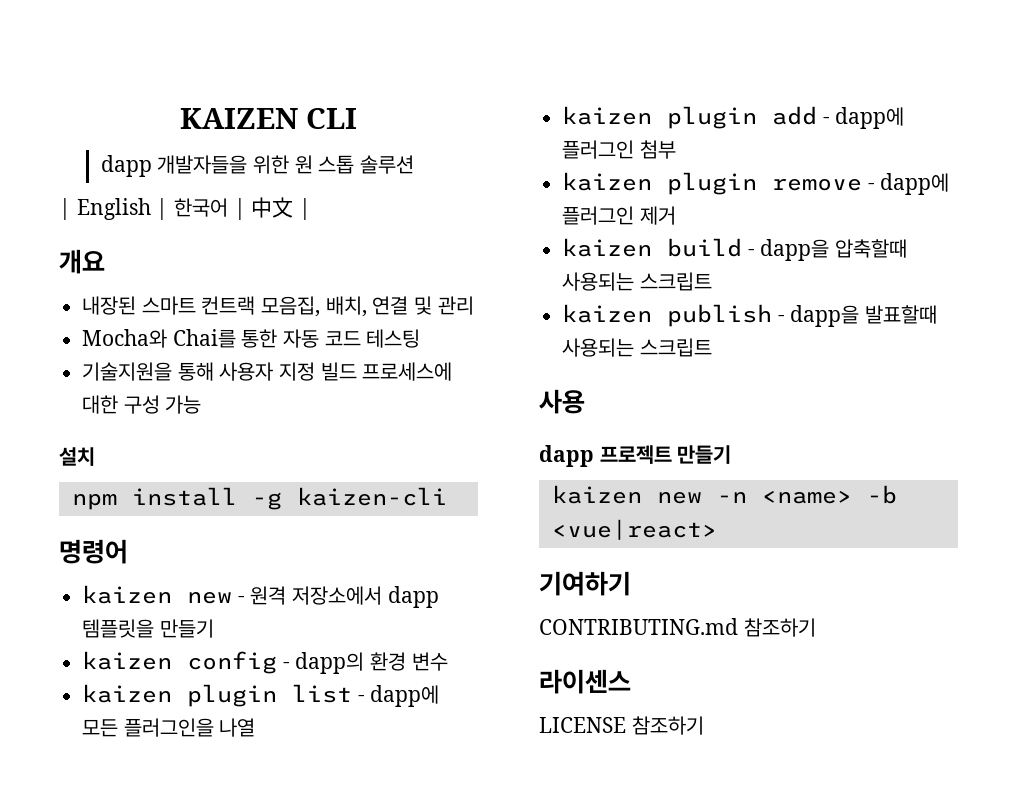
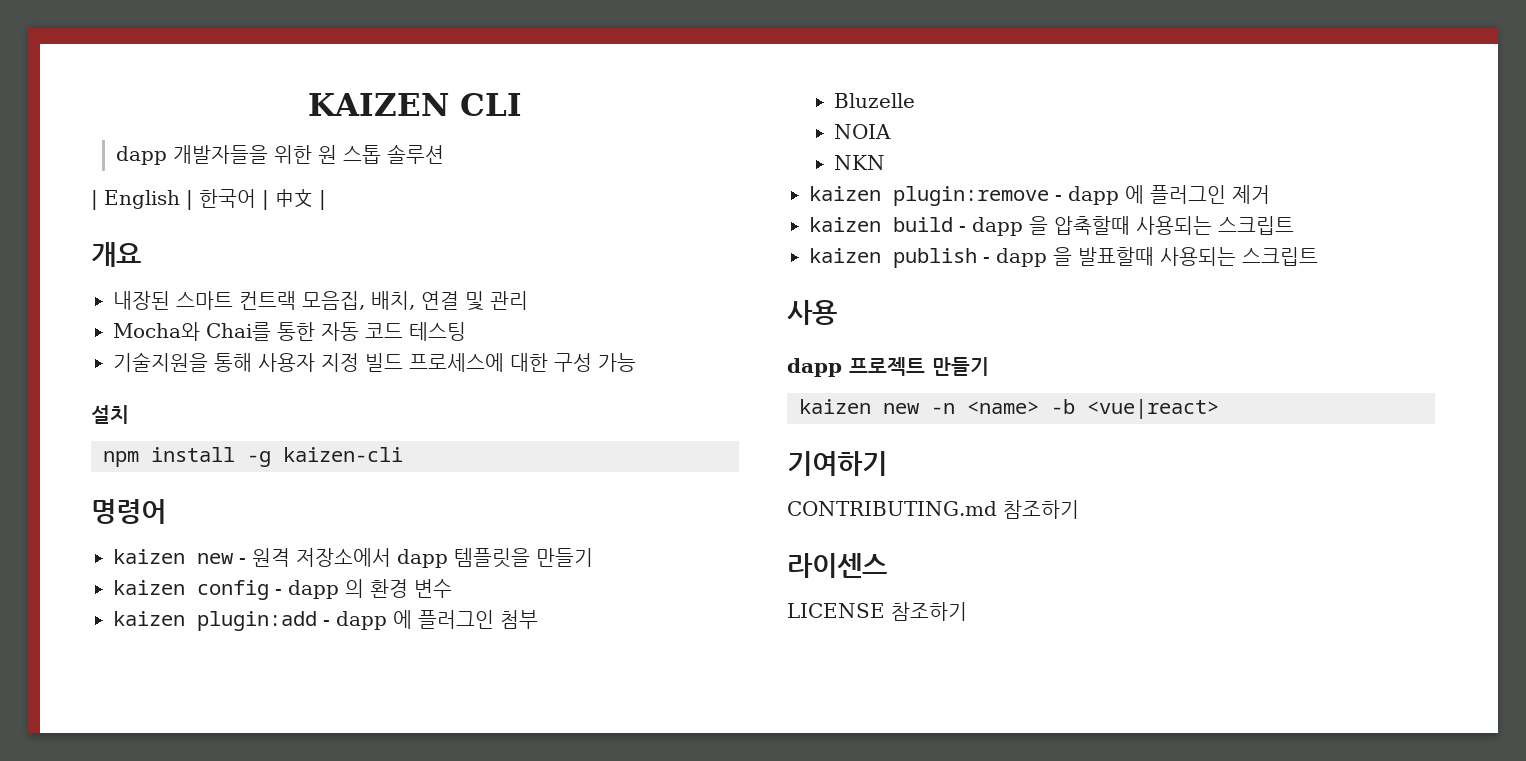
[295,652,365,674] dapp의 -> [288,579,364,599] dapp 의
[187,684,440,707] [82,718,256,737] [562,106,905,129] [562,140,676,159] [562,172,950,195] plugin list - dapp에 모든 플러그인을 나열 // kaizen plugin add - dapp에 플러그인 첨부 // kaizen plugin remove - dapp에 -> [197,610,538,631] [834,93,916,108] [834,124,892,139] [834,155,886,170] [809,185,1144,206] plugin:add - dapp 에 플러그인 첨부 // Bluzelle // NOIA // NKN // kaizen plugin:remove - dapp 에
[760,239,830,261] dapp을 -> [972,216,1048,236] dapp 을
[790,305,860,327] dapp을 -> [996,247,1072,267] dapp 을

